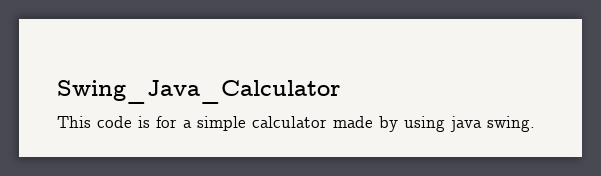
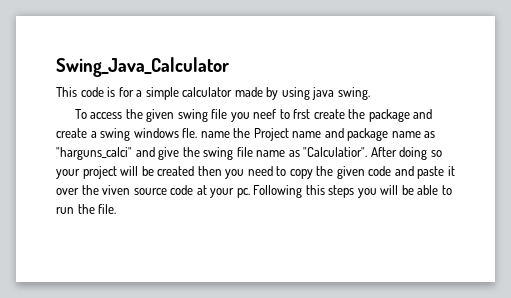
(535, 124) none -> [74,109,433,122] [56,128,436,141] [56,147,442,160] [56,166,455,179] [56,185,452,198] [56,204,117,214] // To access the given swing file you neef to frst create the package and create a swing windows fle. name the Project name and package name as "harguns_calci" and give the swing file name as "Calculatior". After doing so your project will be created then you need to copy the given code and paste it over the viven source code at your pc. Following this steps you will be able to run the file.

